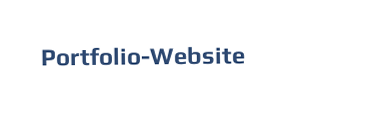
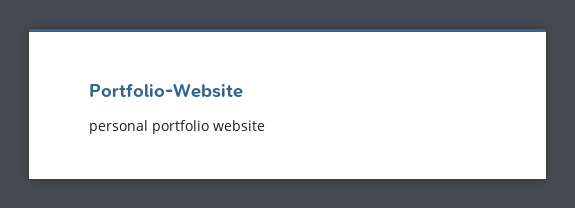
(245, 56) none -> [89,120,265,134] // personal portfolio website

